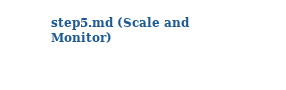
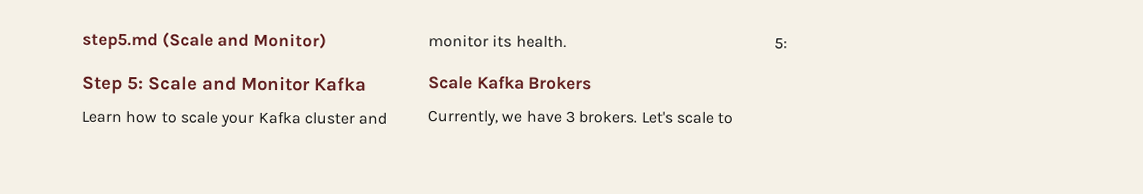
(112, 37) none -> [82,75,367,95] [81,110,388,127] [428,34,567,48] [428,75,593,91] [427,110,734,126] [774,37,788,50] // Step 5: Scale and Monitor Kafka // Learn how to scale your Kafka cluster and monitor its health. // Scale Kafka Brokers // Currently, we have 3 brokers. Let's scale to 5:

